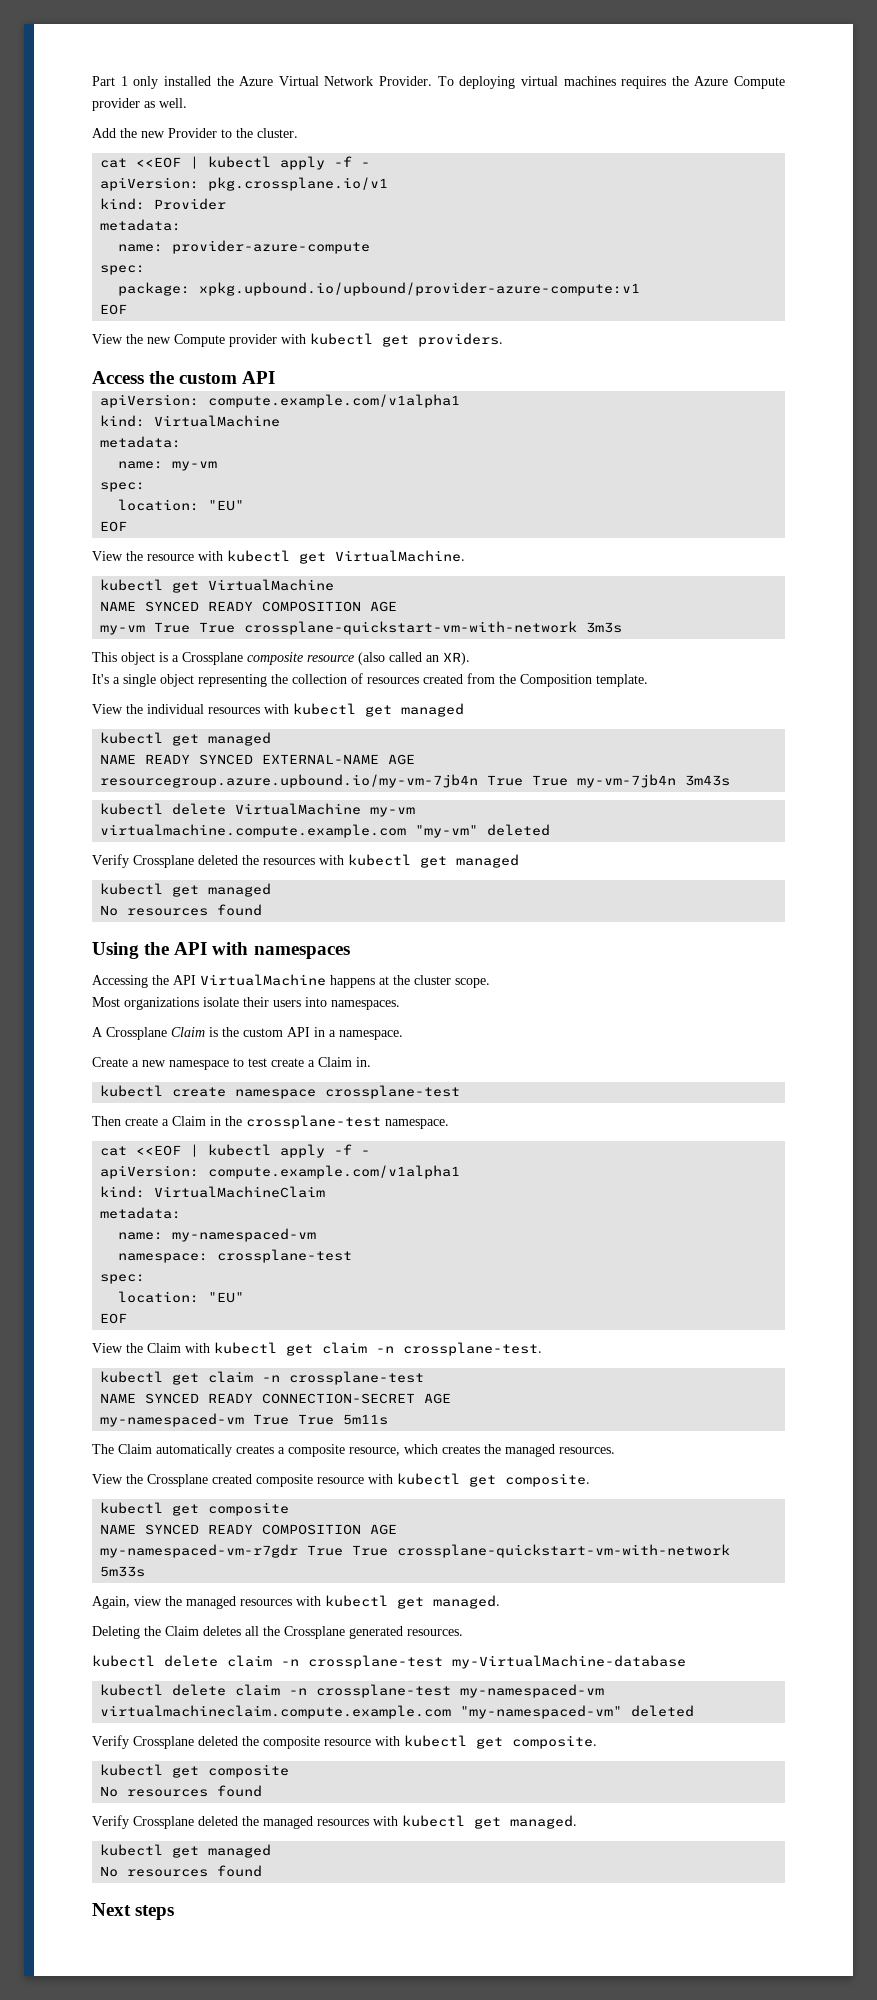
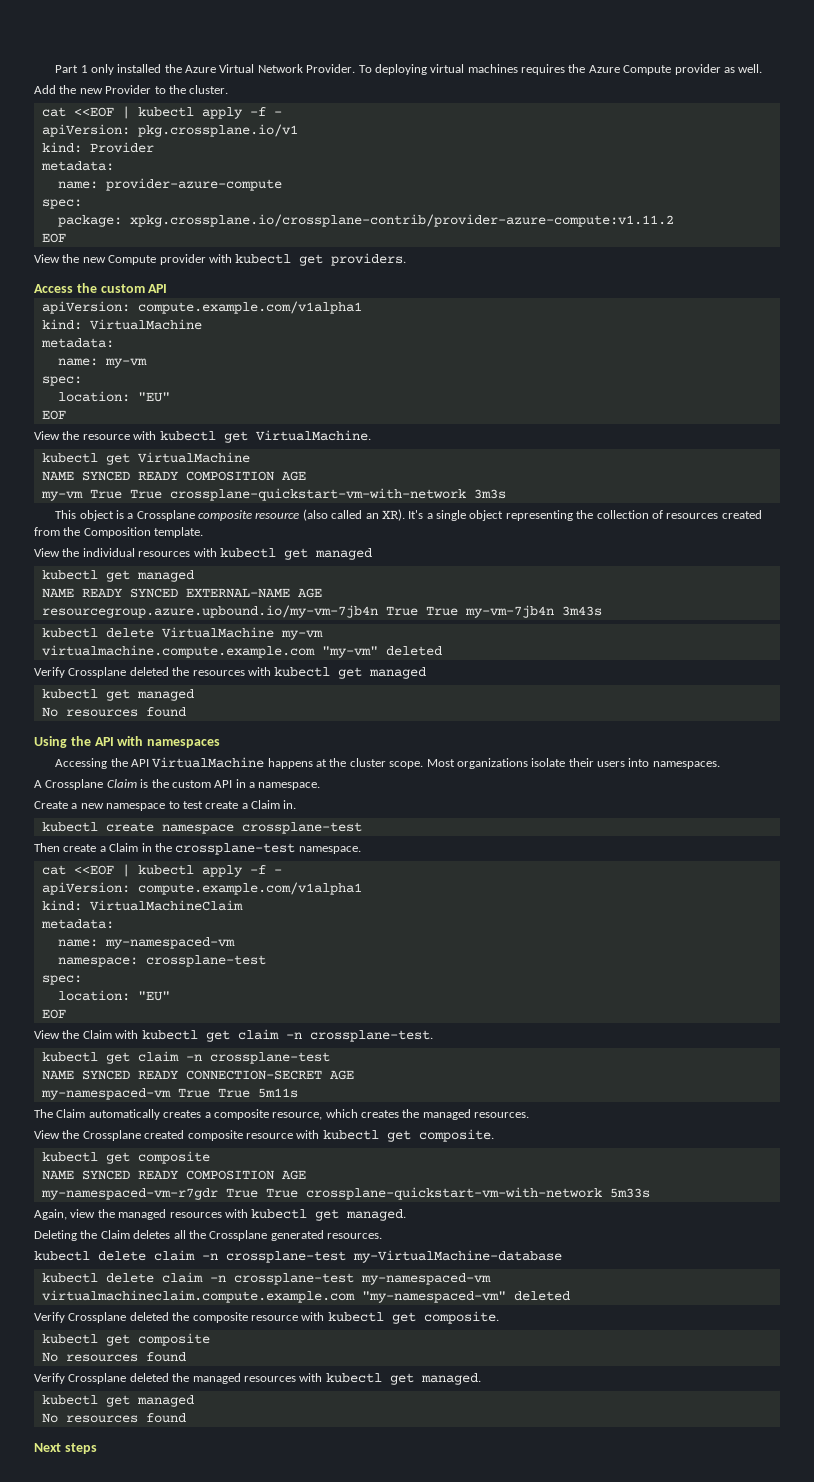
[199,282,641,296] xpkg.upbound.io/upbound/provider-azure-compute:v1 -> [129,214,674,227] xpkg.crossplane.io/crossplane-contrib/provider-azure-compute:v1.11.2
(470, 658) // -> (405, 515) none
(490, 983) // -> (424, 765) none

